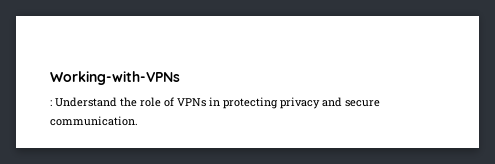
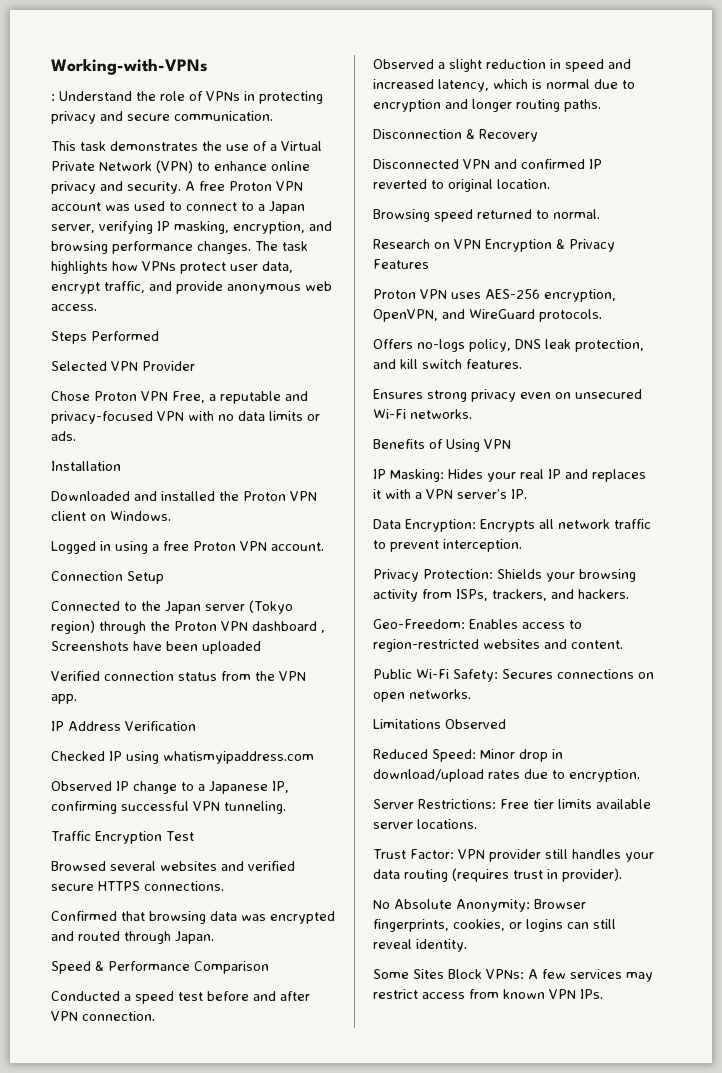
(138, 121) none -> [51,141,322,151] [51,160,310,173] [51,181,303,194] [51,201,305,214] [51,221,332,234] [51,241,308,254] [51,261,293,274] [51,281,332,294] [51,304,97,311] [51,331,159,344] [51,361,195,371] [51,391,308,404] [51,411,320,424] [51,431,76,441] [51,461,121,471] [51,491,317,501] [51,511,171,521] [51,541,324,554] [51,571,164,584] [51,600,293,614] [51,620,325,634] [51,641,261,654] [51,671,306,681] [51,694,77,704] [51,721,196,731] [51,751,314,764] [51,781,289,794] [51,801,286,814] [51,831,194,844] [51,861,295,871] [51,881,224,891] [51,911,335,924] [51,931,214,944] [51,961,269,974] [51,991,310,1004] [51,1011,155,1021] [373,59,631,72] [373,79,635,92] [373,99,601,112] [373,129,538,142] [373,159,602,169] [373,179,550,192] [373,209,600,222] [373,239,615,252] [373,259,429,269] [373,289,616,302] [373,309,602,322] [373,339,644,352] [373,359,522,369] [373,389,642,402] [373,409,472,419] [373,439,511,452] [373,469,646,482] [373,489,527,499] [373,519,651,532] [373,539,522,552] [373,569,636,582] [373,589,629,602] [373,619,582,629] [373,639,623,652] [373,669,654,682] [373,689,471,702] [373,719,506,729] [373,749,563,762] [373,769,640,782] [373,799,651,809] [373,819,477,829] [373,849,654,862] [373,868,622,882] [373,899,586,912] [373,919,616,932] [373,939,467,952] [373,969,653,982] [373,989,603,999] // This task demonstrates the use of a Virtual Private Network (VPN) to enhance online privacy and security. A free Proton VPN account was used to connect to a Japan server, verifying IP masking, encryption, and browsing performance changes. The task highlights how VPNs protect user data, encrypt traffic, and provide anonymous web access. // Steps Performed // Selected VPN Provider // Chose Proton VPN Free, a reputable and privacy-focused VPN with no data limits or ads. // Installation // Downloaded and installed the Proton VPN client on Windows. // Logged in using a free Proton VPN account. // Connection Setup // Connected to the Japan server (Tokyo region) through the Proton VPN dashboard , Screenshots have been uploaded // Verified connection status from the VPN app. // IP Address Verification // Checked IP using whatismyipaddress.com // Observed IP change to a Japanese IP, confirming successful VPN tunneling. // Traffic Encryption Test // Browsed several websites and verified secure HTTPS connections. // Confirmed that browsing data was encrypted and routed through Japan. // Speed & Performance Comparison // Conducted a speed test before and after VPN connection. // Observed a slight reduction in speed and increased latency, which is normal due to encryption and longer routing paths. // Disconnection & Recovery // Disconnected VPN and confirmed IP reverted to original location. // Browsing speed returned to normal. // Research on VPN Encryption & Privacy Features // Proton VPN uses AES-256 encryption, OpenVPN, and WireGuard protocols. // Offers no-logs policy, DNS leak protection, and kill switch features. // Ensures strong privacy even on unsecured Wi-Fi networks. // Benefits of Using VPN // IP Masking: Hides your real IP and replaces it with a VPN server’s IP. // Data Encryption: Encrypts all network traffic to prevent interception. // Privacy Protection: Shields your browsing activity from ISPs, trackers, and hackers. // Geo-Freedom: Enables access to region-restricted websites and content. // Public Wi-Fi Safety: Secures connections on open networks. // Limitations Observed // Reduced Speed: Minor drop in download/upload rates due to encryption. // Server Restrictions: Free tier limits available server locations. // Trust Factor: VPN provider still handles your data routing (requires trust in provider). // No Absolute Anonymity: Browser fingerprints, cookies, or logins can still reveal identity. // Some Sites Block VPNs: A few services may restrict access from known VPN IPs.

